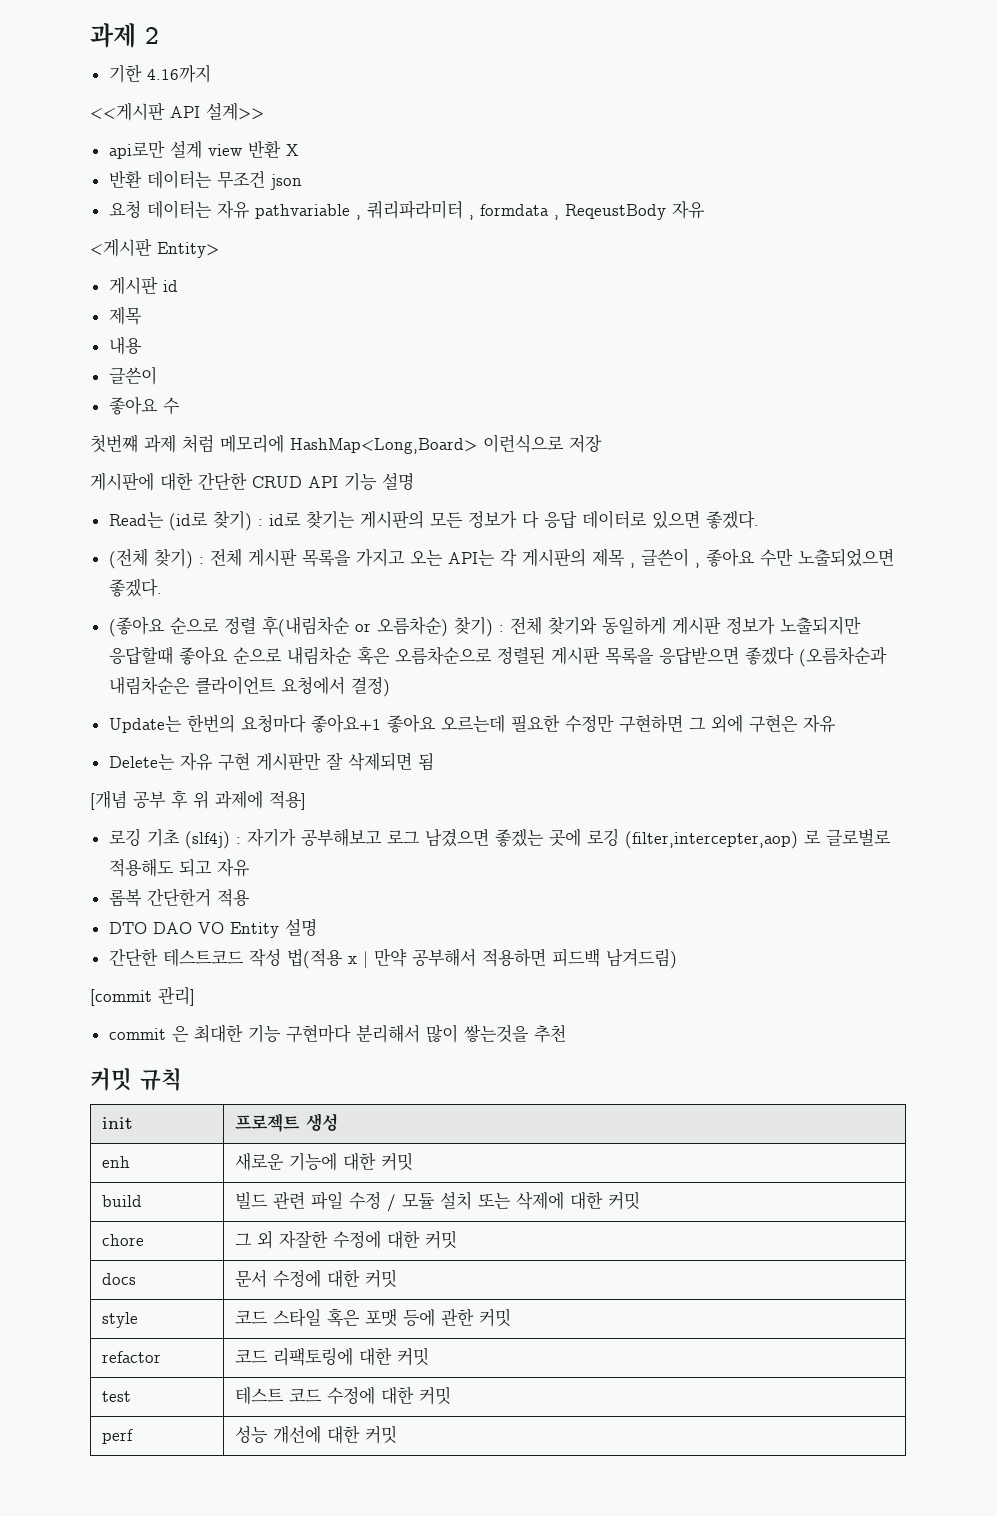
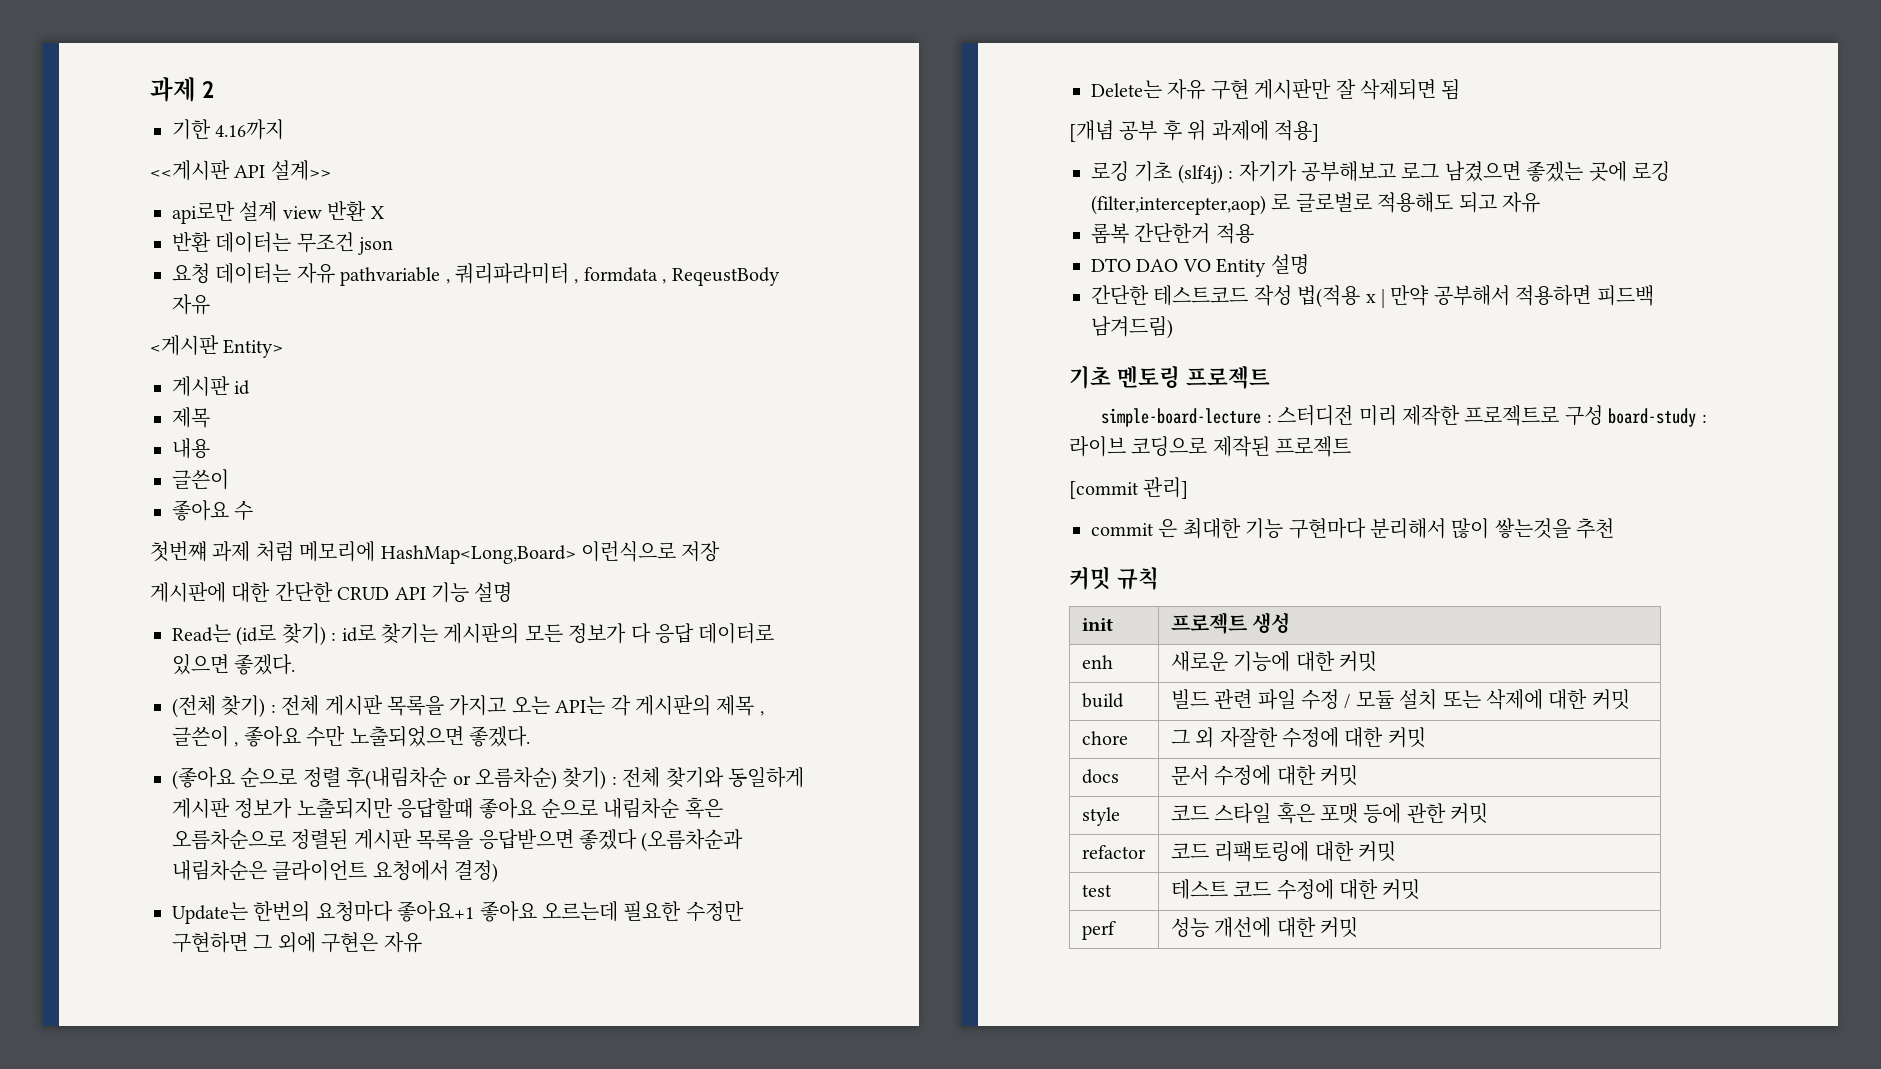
(677, 958) none -> [1069,365,1270,389] [1101,405,1707,427] [1069,436,1352,457] // 기초 멘토링 프로젝트 // simple-board-lecture : 스터디전 미리 제작한 프로젝트로 구성 board-study : 라이브 코딩으로 제작된 프로젝트

